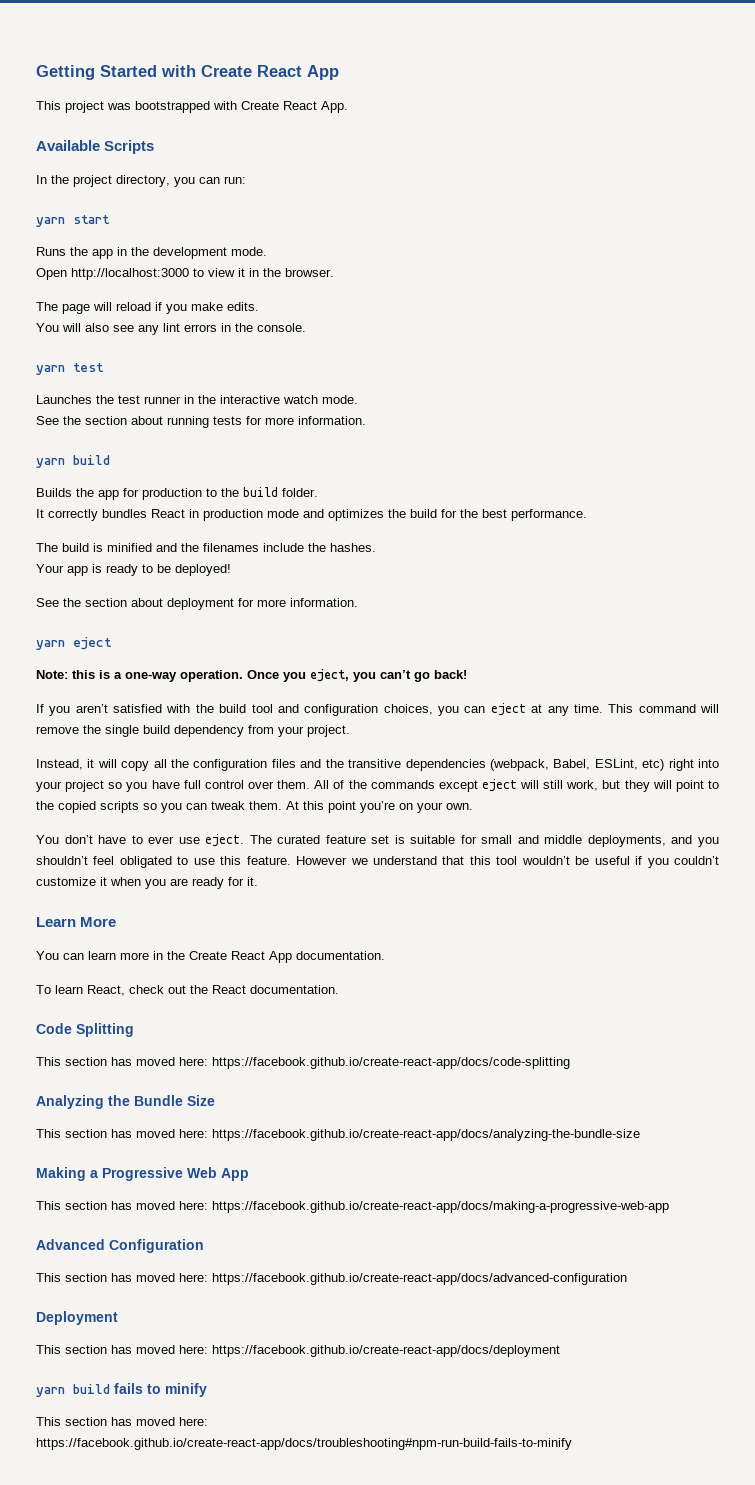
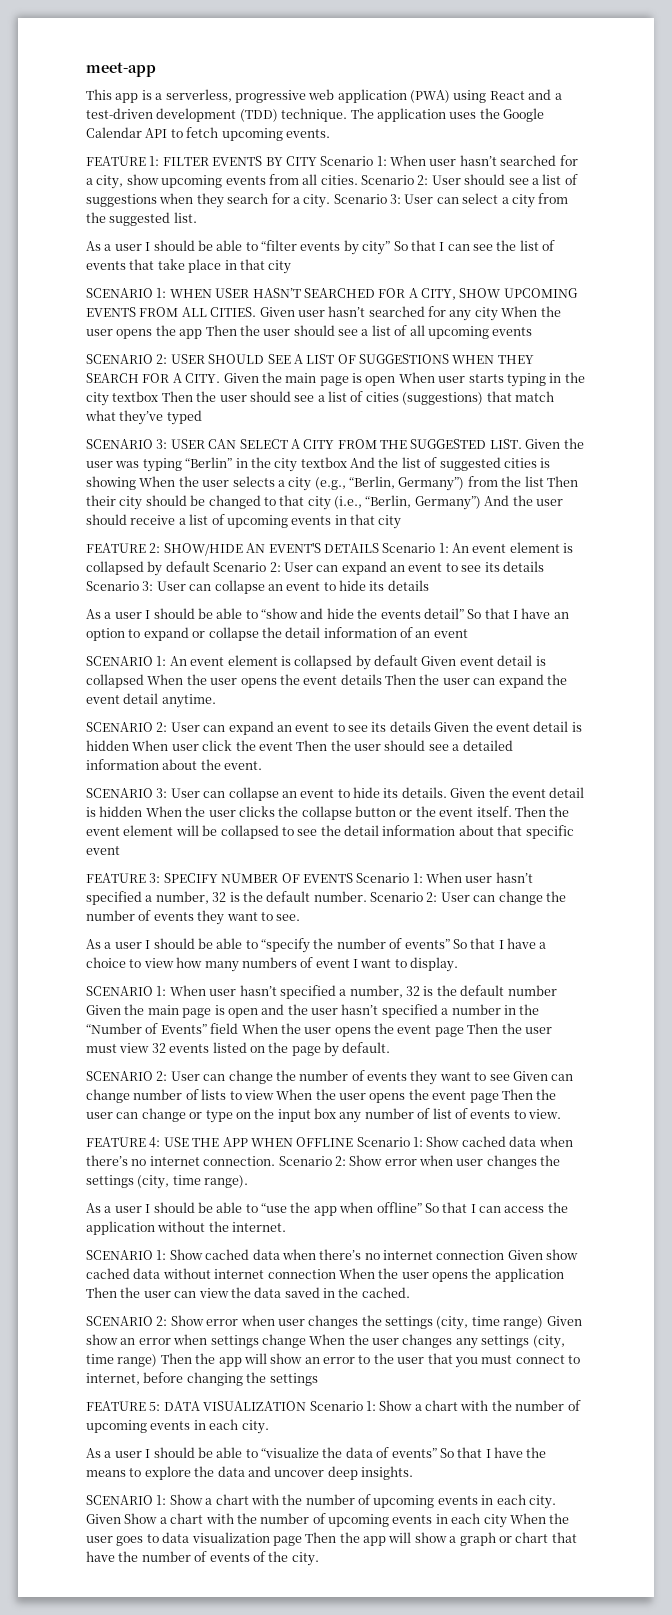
[36,65,339,80] [36,101,348,113] [36,140,155,154] [36,175,246,187] [36,215,110,227] [36,247,267,259] [36,268,334,280] [36,302,259,314] [36,323,306,335] [36,363,104,375] [36,395,358,404] [36,416,366,428] [36,455,110,468] [36,487,318,500] [36,509,587,521] [36,543,376,552] [36,564,231,576] [36,598,358,610] [36,637,112,650] [36,669,467,682] [36,703,719,716] [36,725,350,737] [36,759,719,771] [36,779,719,792] [36,801,473,813] [36,834,719,847] [36,856,720,868] [36,877,258,889] [36,917,117,927] [36,951,385,963] [36,985,339,996] [36,1023,134,1037] [36,1057,570,1069] [36,1095,215,1109] [36,1129,640,1141] [36,1167,249,1181] [36,1201,669,1213] [36,1239,204,1253] [36,1273,627,1285] [36,1311,118,1325] [36,1345,560,1357] [36,1383,207,1397] [36,1417,208,1426] [36,1438,572,1450] Getting Started with Create React App // This project was bootstrapped with Create React App. // Available Scripts // In the project directory, you can run: // yarn start // Runs the app in the development mode. // Open http://localhost:3000 to view it in the browser. // The page will reload if you make edits. // You will also see any lint errors in the console. // yarn test // Launches the test runner in the interactive watch mode. // See the section about running tests for more information. // yarn build // Builds the app for production to the build folder. // It correctly bundles React in production mode and optimizes the build for the best performance. // The build is minified and the filenames include the hashes. // Your app is ready to be deployed! // See the section about deployment for more information. // yarn eject // Note: this is a one-way operation. Once you eject, you can’t go back! // If you aren’t satisfied with the build tool and configuration choices, you can eject at any time. This command will remove the single build dependency from your project. // Instead, it will copy all the configuration files and the transitive dependencies (webpack, Babel, ESLint, etc) right into your project so you have full control over them. All of the commands except eject will still work, but they will point to the copied scripts so you can tweak them. At this point you’re on your own. // You don’t have to ever use eject. The curated feature set is suitable for small and middle deployments, and you shouldn’t feel obligated to use this feature. However we understand that this tool wouldn’t be useful if you couldn’t customize it when you are ready for it. // Learn More // You can learn more in the Create React App documentation. // To learn React, check out the React documentation. // Code Splitting // This section has moved here: https://facebook.github.io/create-react-app/docs/code-splitting // Analyzing the Bundle Size // This section has moved here: https://facebook.github.io/create-react-app/docs/analyzing-the-bundle-size // Making a Progressive Web App // This section has moved here: https://facebook.github.io/create-react-app/docs/making-a-progressive-web-app // Advanced Configuration // This section has moved here: https://facebook.github.io/create-react-app/docs/advanced-configuration // Deployment // This section has moved here: https://facebook.github.io/create-react-app/docs/deployment // yarn build fails to minify // This section has moved here: https://facebook.github.io/create-react-app/docs/troubleshooting#npm-run-build-fails-to-minify -> [86,62,156,77] [86,89,562,103] [86,108,544,122] [86,127,330,141] [86,155,578,166] [86,174,578,189] [86,193,569,208] [86,212,197,226] [86,240,556,255] [86,259,292,274] [86,288,578,300] [86,306,561,321] [86,325,533,339] [86,354,534,364] [86,372,585,387] [86,391,554,406] [85,410,202,425] [86,438,584,449] [86,457,551,472] [86,476,578,491] [86,495,563,510] [86,514,402,529] [86,542,574,556] [86,561,544,576] [86,580,429,594] [86,608,569,619] [86,627,468,641] [86,655,546,670] [86,674,567,688] [86,693,216,708] [86,721,582,735] [86,740,513,751] [86,759,263,770] [86,787,585,801] [86,806,570,820] [86,825,574,839] [86,846,120,855] [86,872,533,883] [86,891,566,905] [86,910,301,925] [86,938,547,953] [86,957,459,972] [86,985,557,999] [86,1004,540,1018] [86,1023,552,1037] [86,1042,391,1057] [86,1070,574,1085] [86,1089,557,1103] [86,1108,561,1123] [86,1136,573,1148] [86,1155,561,1169] [86,1175,249,1189] [86,1202,568,1216] [86,1221,287,1235] [86,1249,579,1260] [86,1268,564,1282] [86,1287,410,1298] [86,1315,582,1330] [86,1334,565,1349] [86,1353,580,1368] [86,1372,318,1386] [86,1400,581,1411] [86,1419,269,1434] [86,1447,547,1458] [86,1466,413,1480] [86,1494,556,1509] [86,1513,570,1528] [86,1532,577,1546] [86,1551,319,1566] meet-app // This app is a serverless, progressive web application (PWA) using React and a test-driven development (TDD) technique. The application uses the Google Calendar API to fetch upcoming events. // FEATURE 1: FILTER EVENTS BY CITY Scenario 1: When user hasn’t searched for a city, show upcoming events from all cities. Scenario 2: User should see a list of suggestions when they search for a city. Scenario 3: User can select a city from the suggested list. // As a user I should be able to “filter events by city” So that I can see the list of events that take place in that city // SCENARIO 1: WHEN USER HASN’T SEARCHED FOR A CITY, SHOW UPCOMING EVENTS FROM ALL CITIES. Given user hasn’t searched for any city When the user opens the app Then the user should see a list of all upcoming events // SCENARIO 2: USER SHOULD SEE A LIST OF SUGGESTIONS WHEN THEY SEARCH FOR A CITY. Given the main page is open When user starts typing in the city textbox Then the user should see a list of cities (suggestions) that match what they’ve typed // SCENARIO 3: USER CAN SELECT A CITY FROM THE SUGGESTED LIST. Given the user was typing “Berlin” in the city textbox And the list of suggested cities is showing When the user selects a city (e.g., “Berlin, Germany”) from the list Then their city should be changed to that city (i.e., “Berlin, Germany”) And the user should receive a list of upcoming events in that city // FEATURE 2: SHOW/HIDE AN EVENT'S DETAILS Scenario 1: An event element is collapsed by default Scenario 2: User can expand an event to see its details Scenario 3: User can collapse an event to hide its details // As a user I should be able to “show and hide the events detail” So that I have an option to expand or collapse the detail information of an event // SCENARIO 1: An event element is collapsed by default Given event detail is collapsed When the user opens the event details Then the user can expand the event detail anytime. // SCENARIO 2: User can expand an event to see its details Given the event detail is hidden When user click the event Then the user should see a detailed information about the event. // SCENARIO 3: User can collapse an event to hide its details. Given the event detail is hidden When the user clicks the collapse button or the event itself. Then the event element will be collapsed to see the detail information about that specific event // FEATURE 3: SPECIFY NUMBER OF EVENTS Scenario 1: When user hasn’t specified a number, 32 is the default number. Scenario 2: User can change the number of events they want to see. // As a user I should be able to “specify the number of events” So that I have a choice to view how many numbers of event I want to display. // SCENARIO 1: When user hasn’t specified a number, 32 is the default number Given the main page is open and the user hasn’t specified a number in the “Number of Events” field When the user opens the event page Then the user must view 32 events listed on the page by default. // SCENARIO 2: User can change the number of events they want to see Given can change number of lists to view When the user opens the event page Then the user can change or type on the input box any number of list of events to view. // FEATURE 4: USE THE APP WHEN OFFLINE Scenario 1: Show cached data when there’s no internet connection. Scenario 2: Show error when user changes the settings (city, time range). // As a user I should be able to “use the app when offline” So that I can access the application without the internet. // SCENARIO 1: Show cached data when there’s no internet connection Given show cached data without internet connection When the user opens the application Then the user can view the data saved in the cached. // SCENARIO 2: Show error when user changes the settings (city, time range) Given show an error when settings change When the user changes any settings (city, time range) Then the app will show an error to the user that you must connect to internet, before changing the settings // FEATURE 5: DATA VISUALIZATION Scenario 1: Show a chart with the number of upcoming events in each city. // As a user I should be able to “visualize the data of events” So that I have the means to explore the data and uncover deep insights. // SCENARIO 1: Show a chart with the number of upcoming events in each city. Given Show a chart with the number of upcoming events in each city When the user goes to data visualization page Then the app will show a graph or chart that have the number of events of the city.

